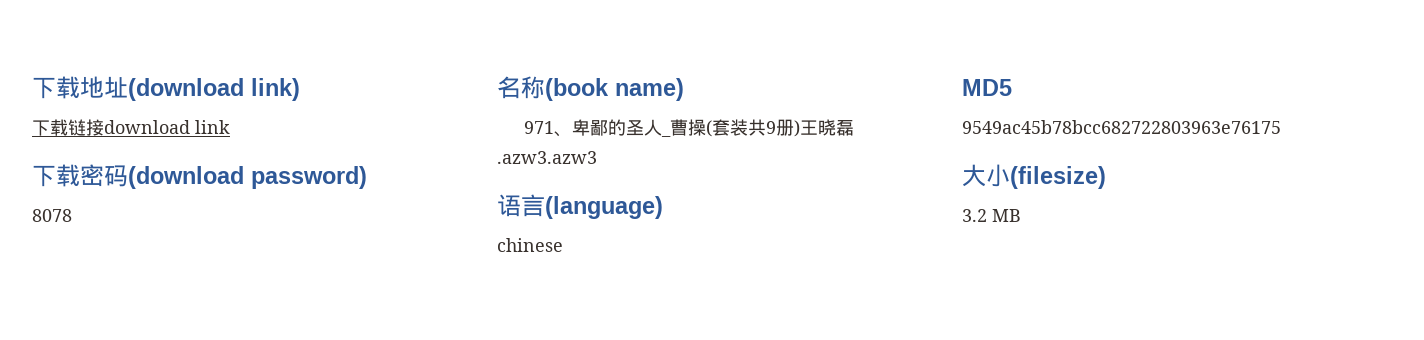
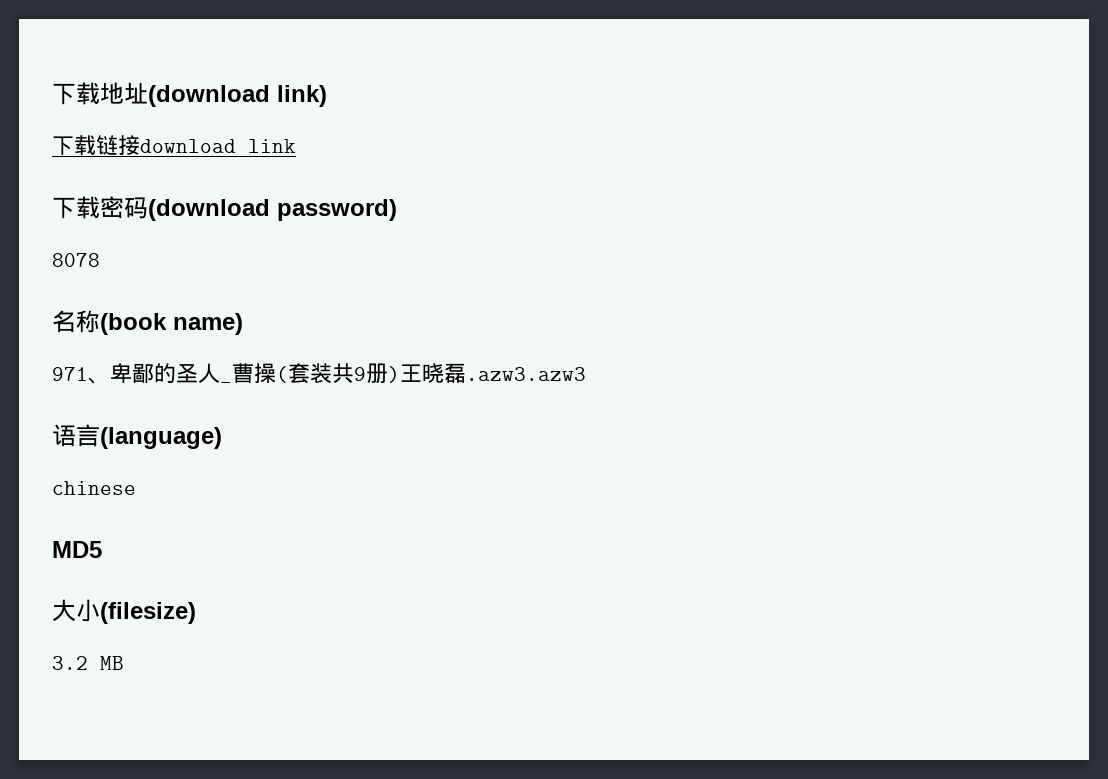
[962,120,1281,134] // 9549ac45b78bcc682722803963e76175 -> (102, 549) none

